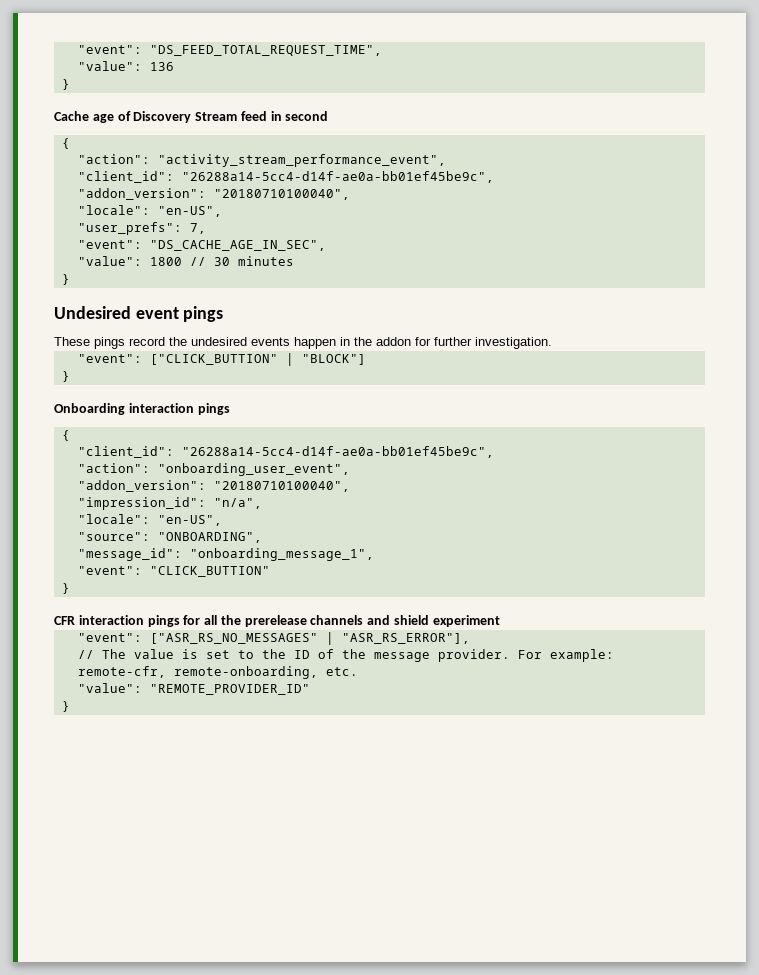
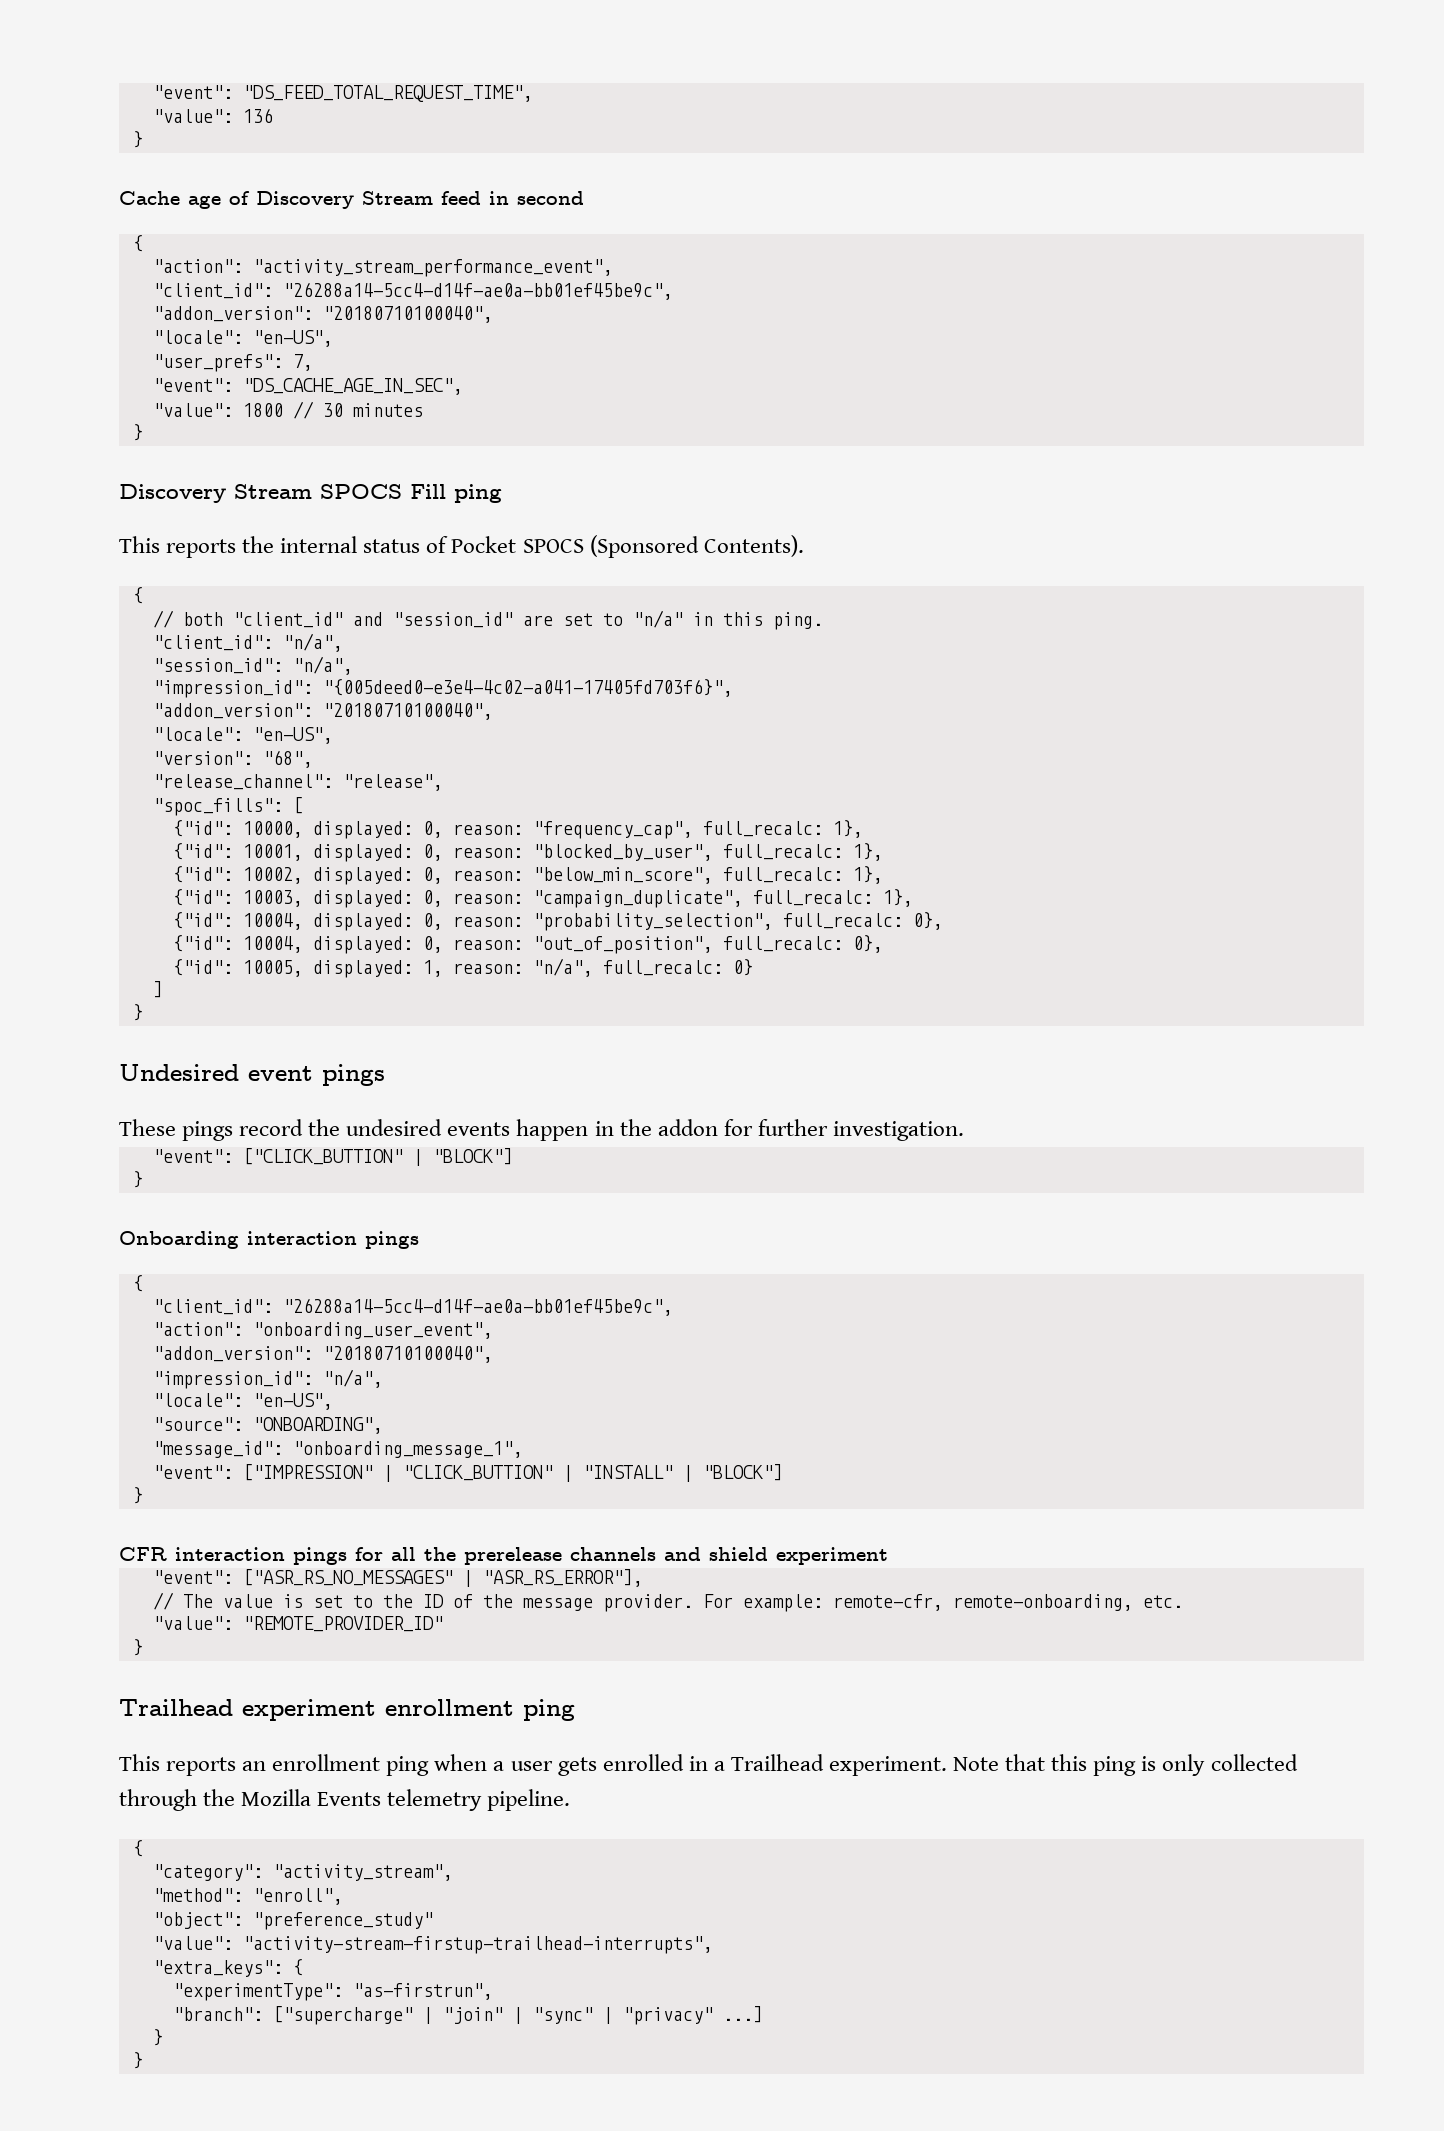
(70, 279) none -> [119,484,502,503] [119,535,804,558] [132,587,143,604] [152,610,823,630] [152,633,343,652] [152,656,353,675] [152,679,733,698] [152,703,493,720] [152,727,333,744] [152,750,313,768] [152,774,443,791] [152,797,303,816] [172,820,863,839] [172,843,883,862] [172,866,883,885] [172,889,913,908] [172,912,943,931] [172,935,883,954] [172,958,753,978] [152,981,163,998] [132,1004,143,1021] // Discovery Stream SPOCS Fill ping // This reports the internal status of Pocket SPOCS (Sponsored Contents). // { // // both "client_id" and "session_id" are set to "n/a" in this ping. // "client_id": "n/a", // "session_id": "n/a", // "impression_id": "{005deed0-e3e4-4c02-a041-17405fd703f6}", // "addon_version": "20180710100040", // "locale": "en-US", // "version": "68", // "release_channel": "release", // "spoc_fills": [ // {"id": 10000, displayed: 0, reason: "frequency_cap", full_recalc: 1}, // {"id": 10001, displayed: 0, reason: "blocked_by_user", full_recalc: 1}, // {"id": 10002, displayed: 0, reason: "below_min_score", full_recalc: 1}, // {"id": 10003, displayed: 0, reason: "campaign_duplicate", full_recalc: 1}, // {"id": 10004, displayed: 0, reason: "probability_selection", full_recalc: 0}, // {"id": 10004, displayed: 0, reason: "out_of_position", full_recalc: 0}, // {"id": 10005, displayed: 1, reason: "n/a", full_recalc: 0} // ] // }
(142, 570) none -> [242,1464,393,1482] ["IMPRESSION" |
(270, 571) none -> [562,1464,783,1482] | "INSTALL" | "BLOCK"]
(70, 706) none -> [119,1699,575,1721] [119,1754,1298,1776] [119,1789,571,1811] [132,1840,143,1857] [152,1864,453,1881] [152,1888,343,1905] [152,1912,433,1930] [152,1936,713,1954] [152,1959,303,1977] [172,1983,493,2001] [172,2006,763,2025] [152,2029,163,2046] [132,2052,143,2069] // Trailhead experiment enrollment ping // This reports an enrollment ping when a user gets enrolled in a Trailhead experiment. Note that this ping is only collected through the Mozilla Events telemetry pipeline. // { // "category": "activity_stream", // "method": "enroll", // "object": "preference_study" // "value": "activity-stream-firstup-trailhead-interrupts", // "extra_keys": { // "experimentType": "as-firstrun", // "branch": ["supercharge" | "join" | "sync" | "privacy" ...] // } // }

